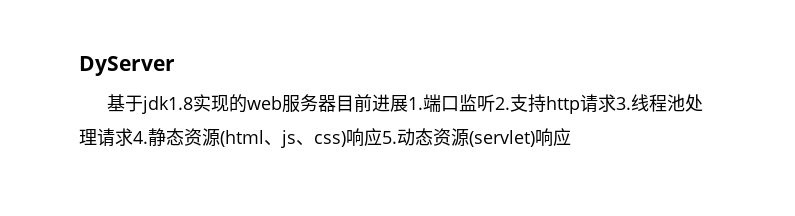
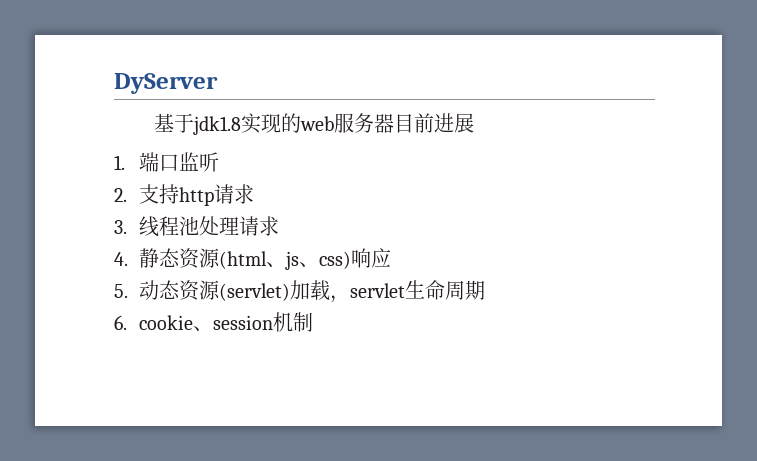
(409, 103) none -> (475, 123) //
(496, 103) none -> (219, 162) //
(617, 103) none -> (254, 194) //
(133, 137) none -> (279, 226) //
(382, 137) none -> (391, 258) //
[535,128,571,147] 响应 -> [289,280,485,303] [114,312,313,332] 加载，servlet生命周期 // 6. cookie、session机制

